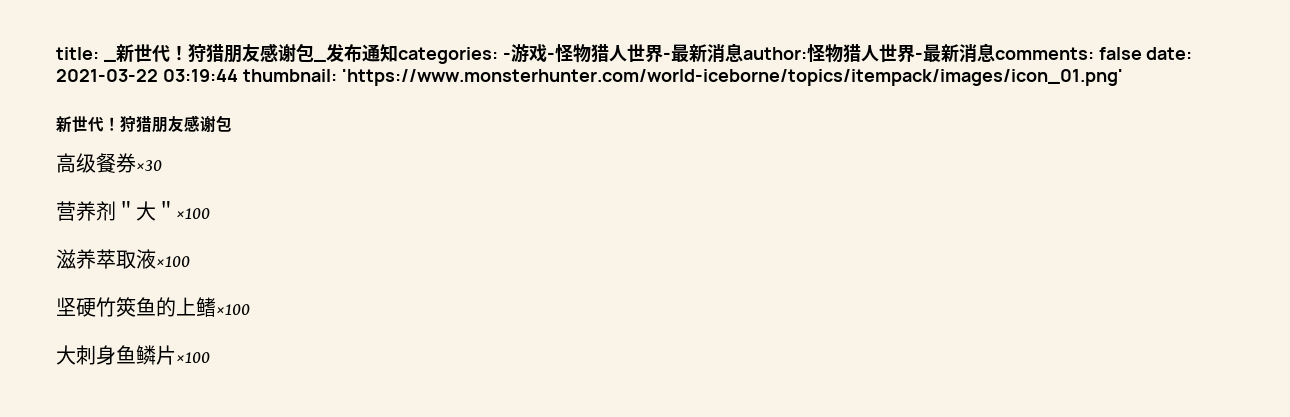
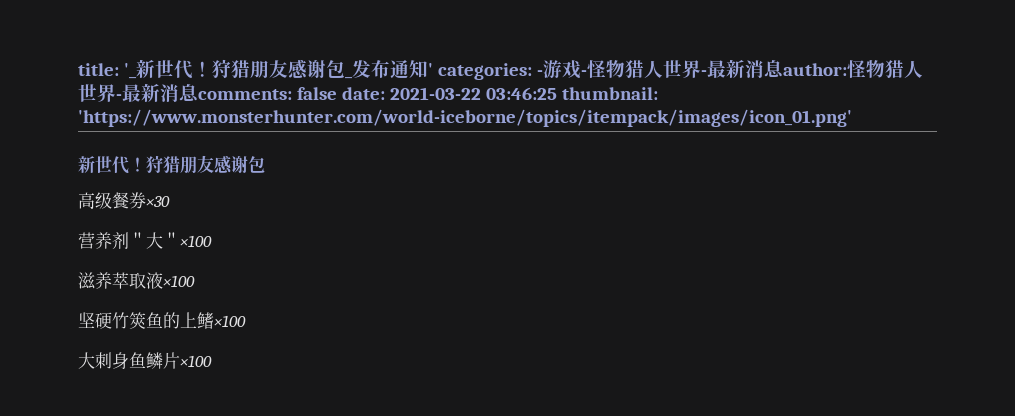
[103,59,116,62] _ -> [123,63,137,79] '_
(398, 53) none -> [427,63,433,76] '
[162,69,238,82] 03:19:44 -> [485,87,557,100] 03:46:25

